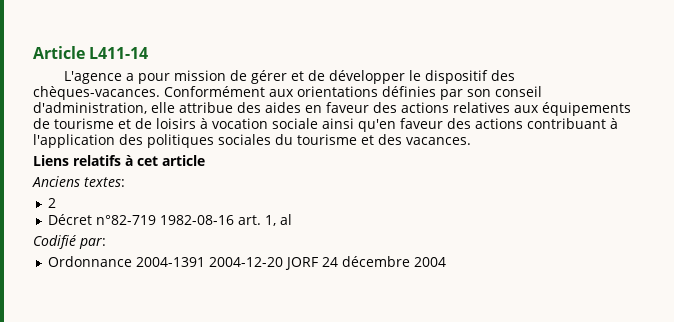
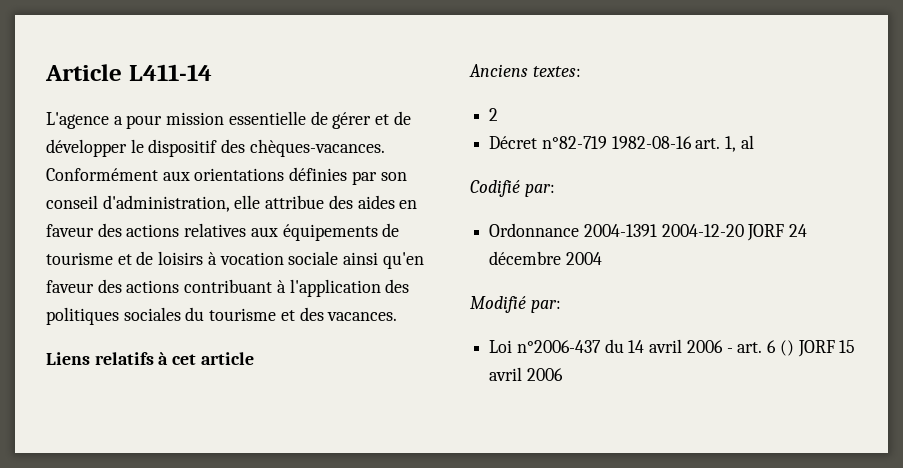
(226, 75) none -> [228,111,306,125] essentielle
(446, 262) none -> [470,296,561,313] [489,339,856,357] [489,367,563,381] // Modifié par: // Loi n°2006-437 du 14 avril 2006 - art. 6 () JORF 15 avril 2006

